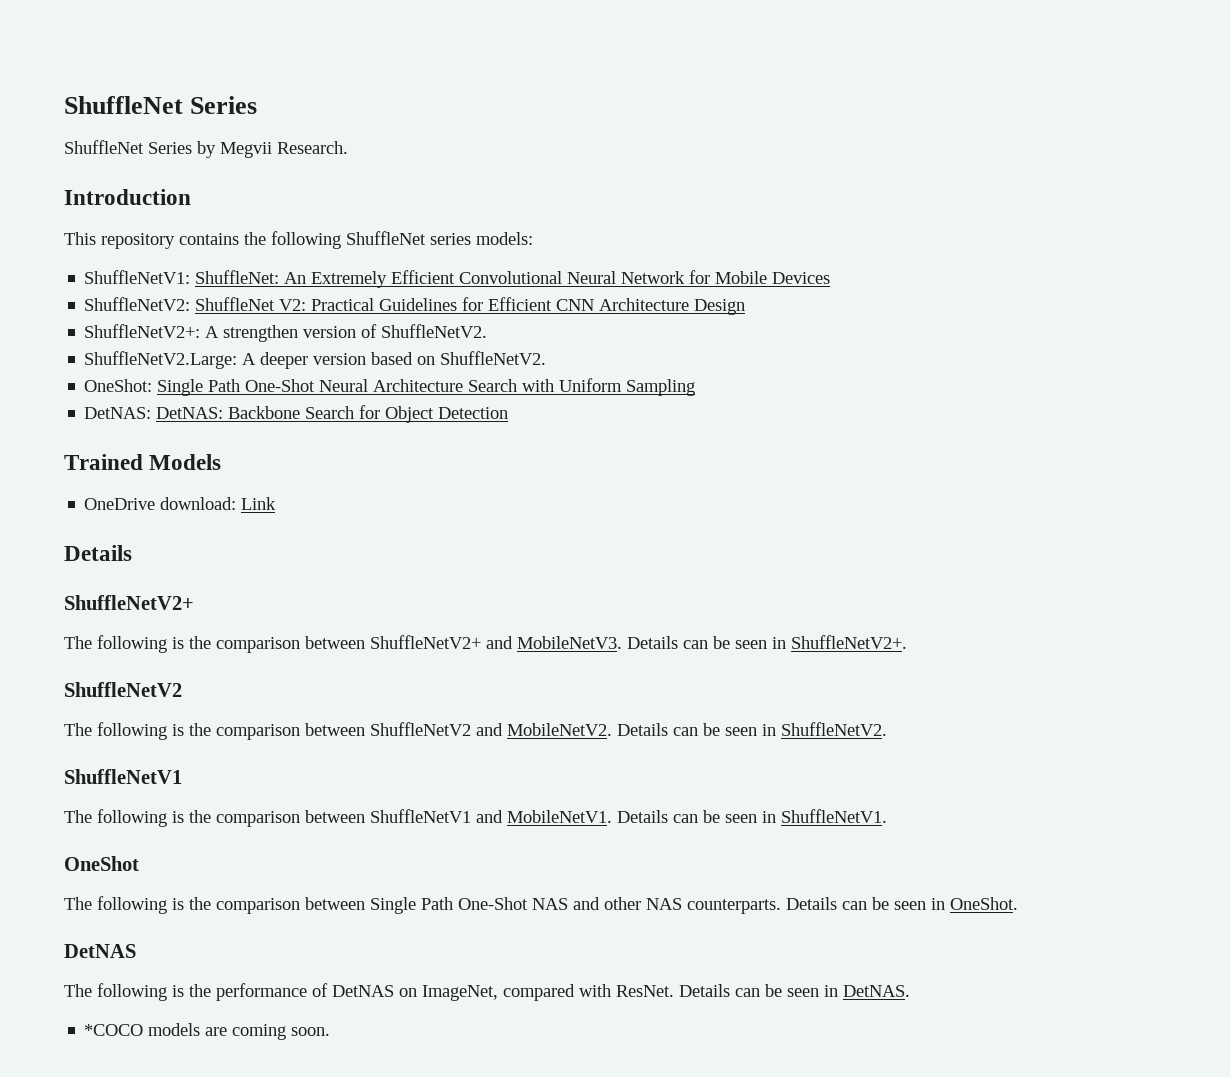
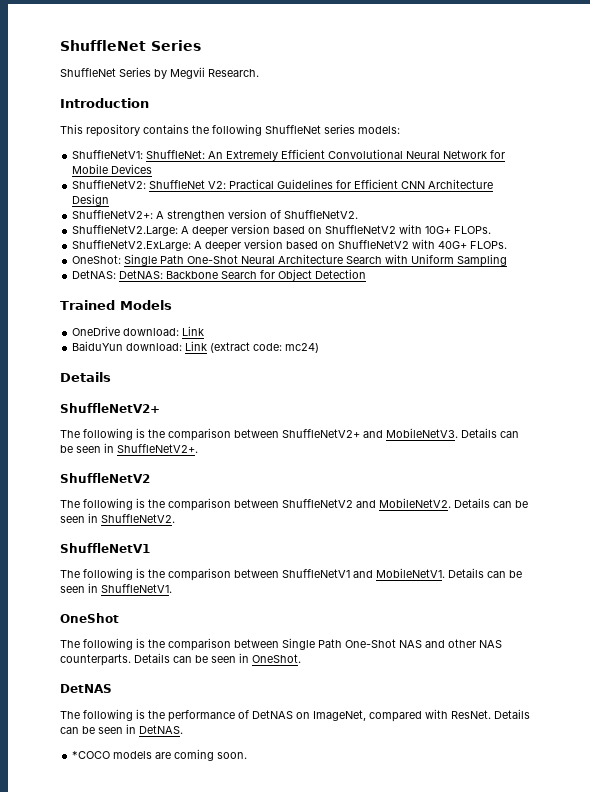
[440,351,547,365] ShuffleNetV2. -> [325,224,492,234] [72,239,508,252] ShuffleNetV2 with 10G+ FLOPs. // ShuffleNetV2.ExLarge: A deeper version based on ShuffleNetV2 with 40G+ FLOPs.
(277, 503) none -> [72,341,320,353] // BaiduYun download: Link (extract code: mc24)

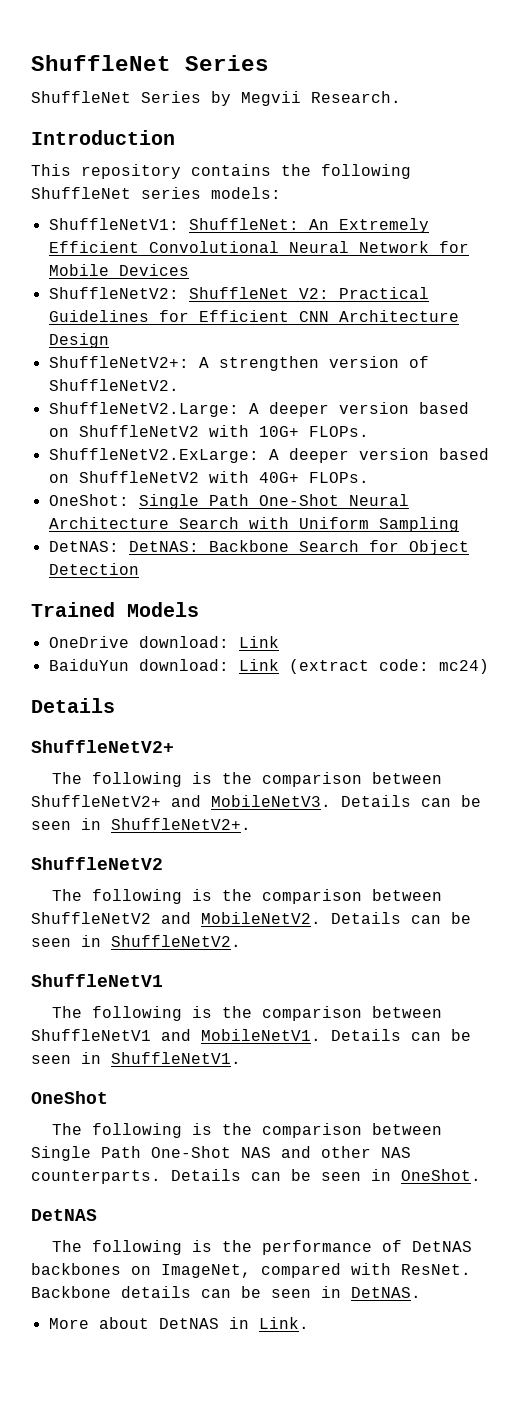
(293, 714) none -> [31,1263,121,1275] backbones
[494,709,530,719] Details -> [31,1286,191,1298] Backbone details
[72,749,248,761] *COCO models are coming soon. -> [48,1317,309,1329] More about DetNAS in Link.

